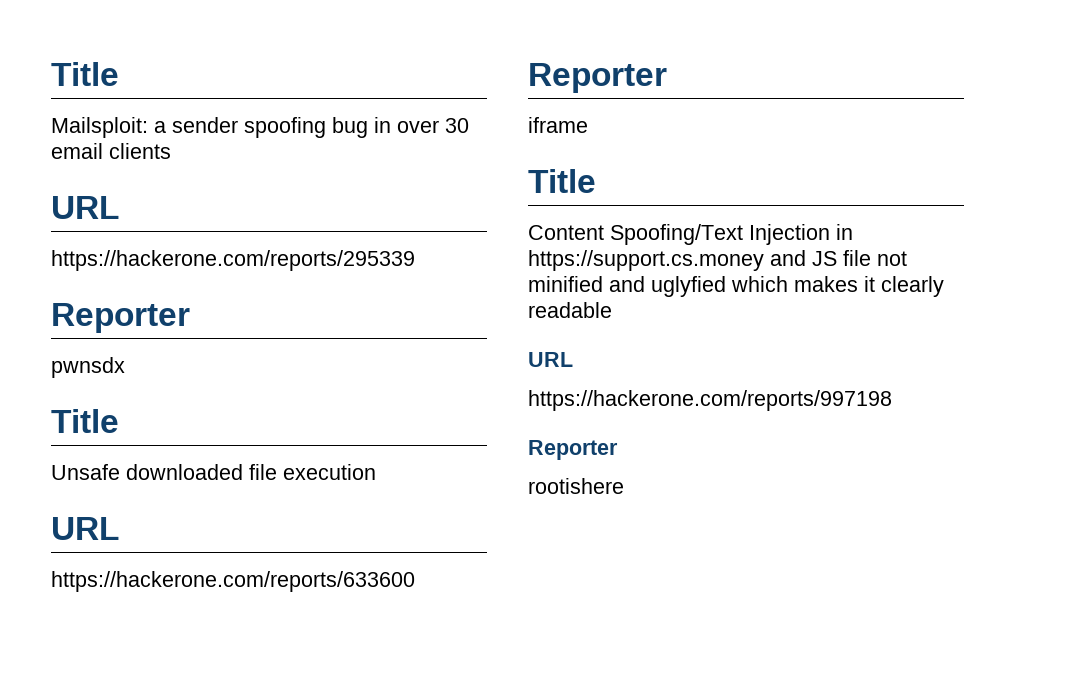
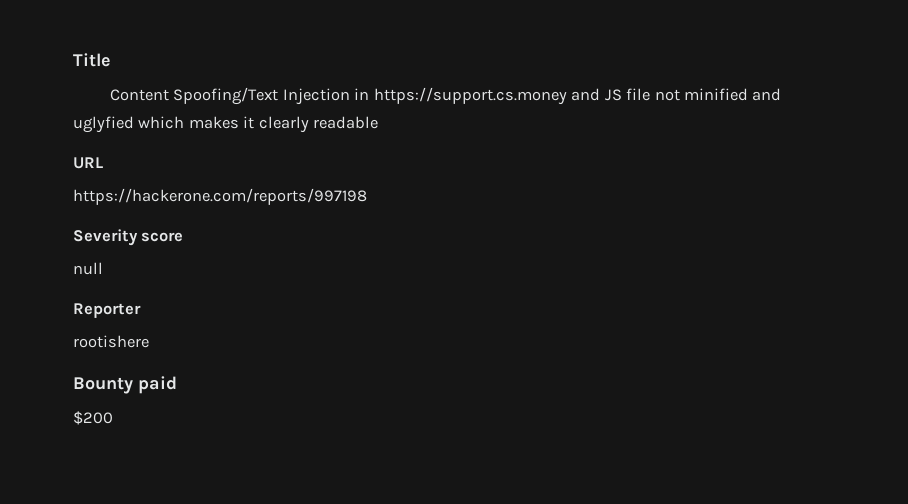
[51,62,119,86] [51,117,469,138] [51,143,171,159] [51,196,119,219] [51,250,415,271] [51,303,190,333] [51,357,125,378] [51,409,119,433] [51,464,376,480] [51,517,119,540] [51,571,415,592] [528,63,667,93] [528,117,588,133] [528,169,596,193] Title // Mailsploit: a sender spoofing bug in over 30 email clients // URL // https://hackerone.com/reports/295339 // Reporter // pwnsdx // Title // Unsafe downloaded file execution // URL // https://hackerone.com/reports/633600 // Reporter // iframe // Title -> [73,53,111,67] Title
(892, 400) none -> [73,229,184,246] [73,262,103,275] // Severity score // null
(624, 486) none -> [73,376,177,394] [73,411,113,425] // Bounty paid // $200

